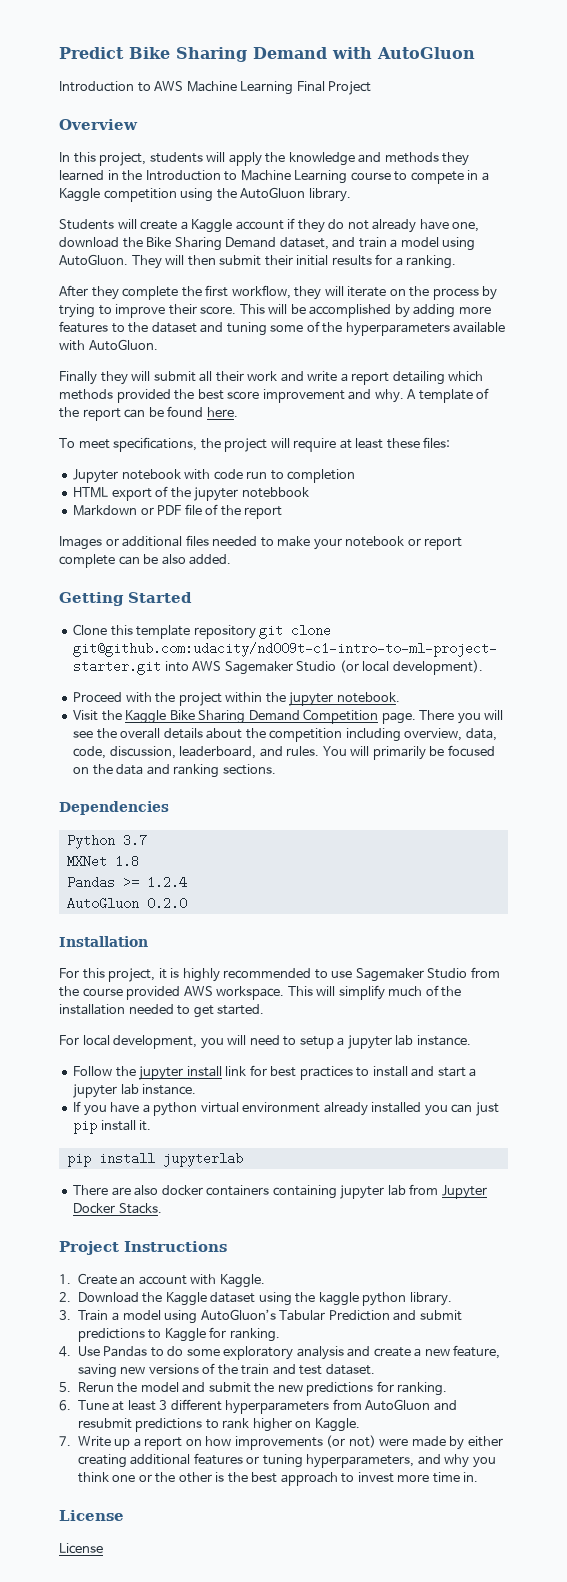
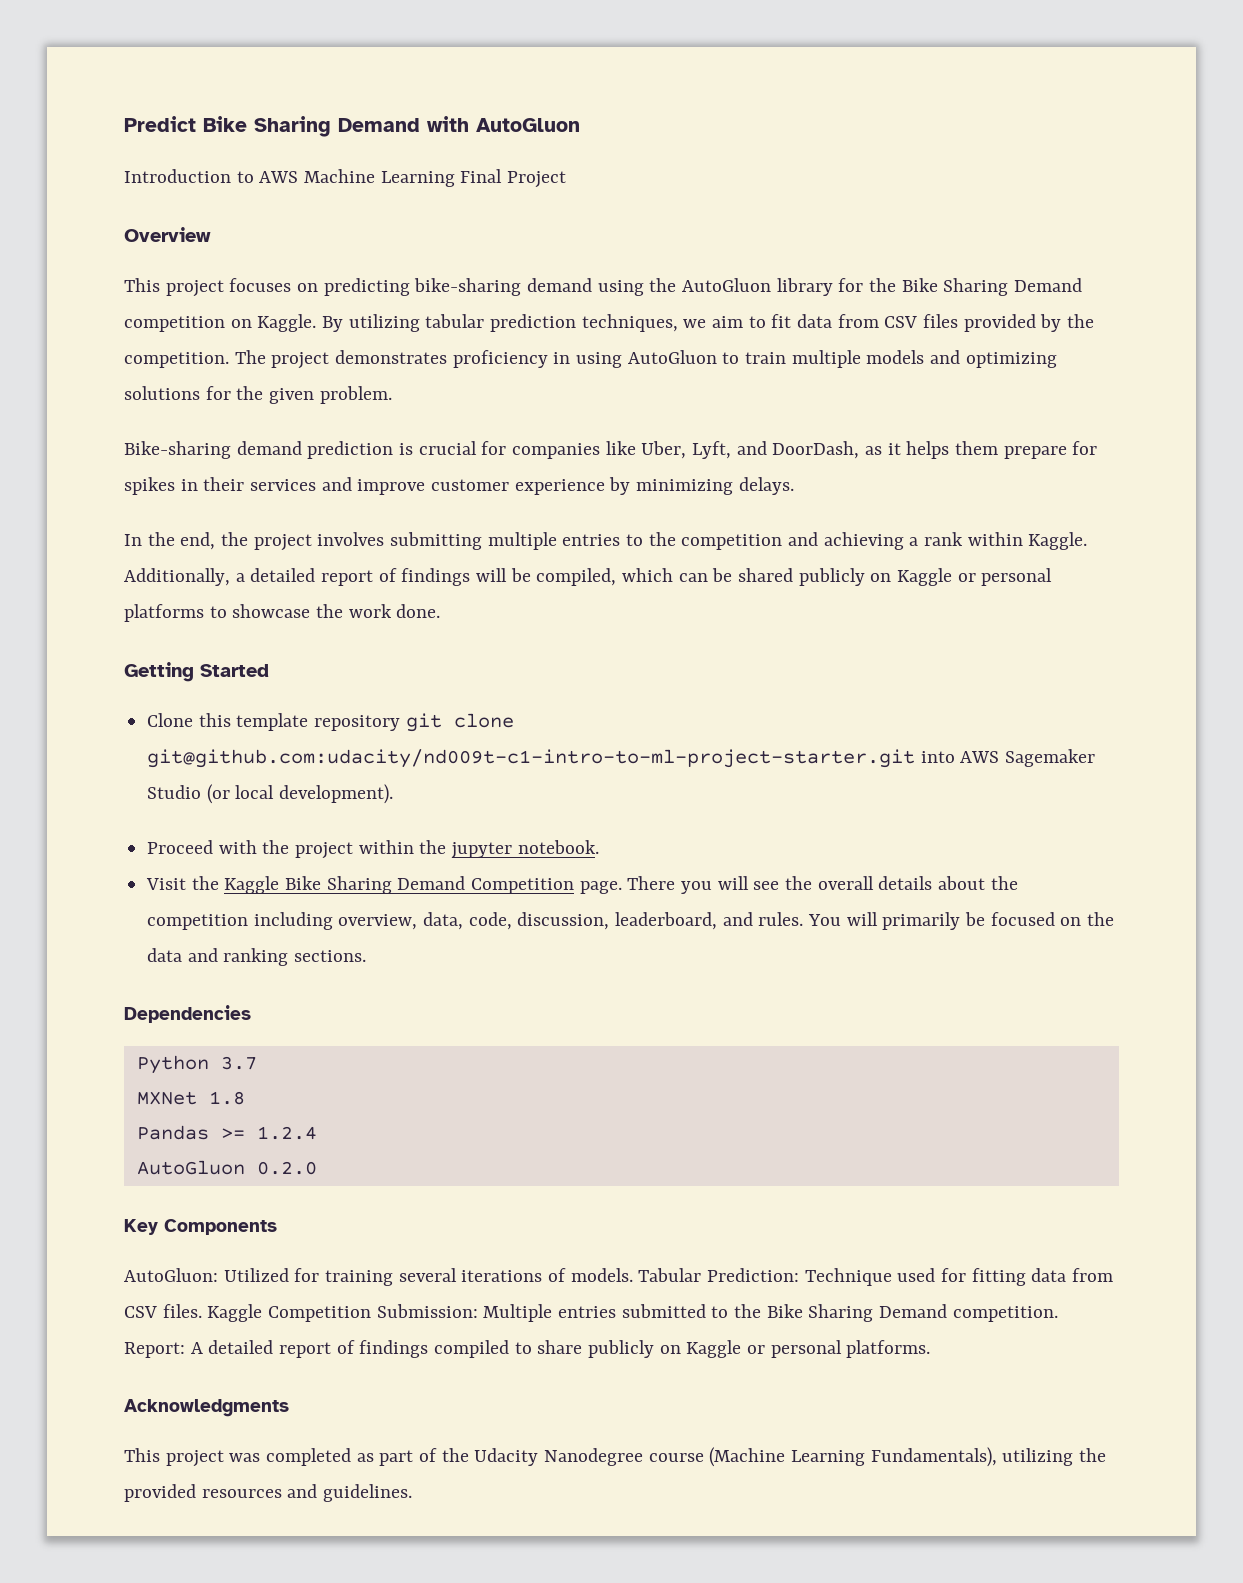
[59,152,470,166] [59,170,489,184] [59,187,351,202] [59,218,480,233] [59,237,476,251] [59,254,457,269] [59,285,498,300] [59,304,491,318] [59,321,506,336] [59,339,158,351] [59,371,484,385] [59,388,490,403] [59,406,238,421] [59,437,451,452] [73,469,356,483] [73,486,309,501] [73,504,283,519] [59,535,463,550] [59,554,232,568] In this project, students will apply the knowledge and methods they learned in the Introduction to Machine Learning course to compete in a Kaggle competition using the AutoGluon library. // Students will create a Kaggle account if they do not already have one, download the Bike Sharing Demand dataset, and train a model using AutoGluon. They will then submit their initial results for a ranking. // After they complete the first workflow, they will iterate on the process by trying to improve their score. This will be accomplished by adding more features to the dataset and tuning some of the hyperparameters available with AutoGluon. // Finally they will submit all their work and write a report detailing which methods provided the best score improvement and why. A template of the report can be found here. // To meet specifications, the project will require at least these files: // Jupyter notebook with code run to completion // HTML export of the jupyter notebbook // Markdown or PDF file of the report // Images or additional files needed to make your notebook or report complete can be also added. -> [124,278,1083,297] [124,314,1095,332] [124,350,1057,369] [124,386,392,404] [124,441,1098,459] [124,477,794,495] [124,532,1088,551] [124,568,1053,586] [124,604,441,622] This project focuses on predicting bike-sharing demand using the AutoGluon library for the Bike Sharing Demand competition on Kaggle. By utilizing tabular prediction techniques, we aim to fit data from CSV files provided by the competition. The project demonstrates proficiency in using AutoGluon to train multiple models and optimizing solutions for the given problem. // Bike-sharing demand prediction is crucial for companies like Uber, Lyft, and DoorDash, as it helps them prepare for spikes in their services and improve customer experience by minimizing delays. // In the end, the project involves submitting multiple entries to the competition and achieving a rank within Kaggle. Additionally, a detailed report of findings will be compiled, which can be shared publicly on Kaggle or personal platforms to showcase the work done.
[59,936,148,947] [59,967,500,982] [59,985,462,1000] [59,1004,265,1018] [59,1035,471,1049] [73,1065,477,1080] [73,1084,197,1098] [73,1101,499,1116] [73,1120,152,1134] [66,1152,243,1167] [73,1184,487,1199] [73,1203,162,1214] [59,1241,227,1255] [59,1273,265,1288] [59,1292,452,1306] [59,1309,462,1324] [77,1327,280,1342] [59,1345,501,1360] [77,1363,375,1378] [59,1381,448,1396] [59,1399,457,1414] [77,1418,360,1432] [59,1435,503,1450] [77,1453,496,1468] [77,1472,479,1486] [59,1510,124,1521] [59,1543,103,1554] Installation // For this project, it is highly recommended to use Sagemaker Studio from the course provided AWS workspace. This will simplify much of the installation needed to get started. // For local development, you will need to setup a jupyter lab instance. // Follow the jupyter install link for best practices to install and start a jupyter lab instance. // If you have a python virtual environment already installed you can just pip install it. // pip install jupyterlab // There are also docker containers containing jupyter lab from Jupyter Docker Stacks. // Project Instructions // 1. Create an account with Kaggle. // 2. Download the Kaggle dataset using the kaggle python library. // 3. Train a model using AutoGluon’s Tabular Prediction and submit predictions to Kaggle for ranking. // 4. Use Pandas to do some exploratory analysis and create a new feature, saving new versions of the train and test dataset. // 5. Rerun the model and submit the new predictions for ranking. // 6. Tune at least 3 different hyperparameters from AutoGluon and resubmit predictions to rank higher on Kaggle. // 7. Write up a report on how improvements (or not) were made by either creating additional features or tuning hyperparameters, and why you think one or the other is the best approach to invest more time in. // License // License -> [124,1219,277,1235] [124,1268,1114,1286] [124,1304,1058,1322] [124,1340,931,1358] [124,1399,289,1417] [124,1447,1107,1467] [124,1484,413,1502] Key Components // AutoGluon: Utilized for training several iterations of models. Tabular Prediction: Technique used for fitting data from CSV files. Kaggle Competition Submission: Multiple entries submitted to the Bike Sharing Demand competition. Report: A detailed report of findings compiled to share publicly on Kaggle or personal platforms. // Acknowledgments // This project was completed as part of the Udacity Nanodegree course (Machine Learning Fundamentals), utilizing the provided resources and guidelines.

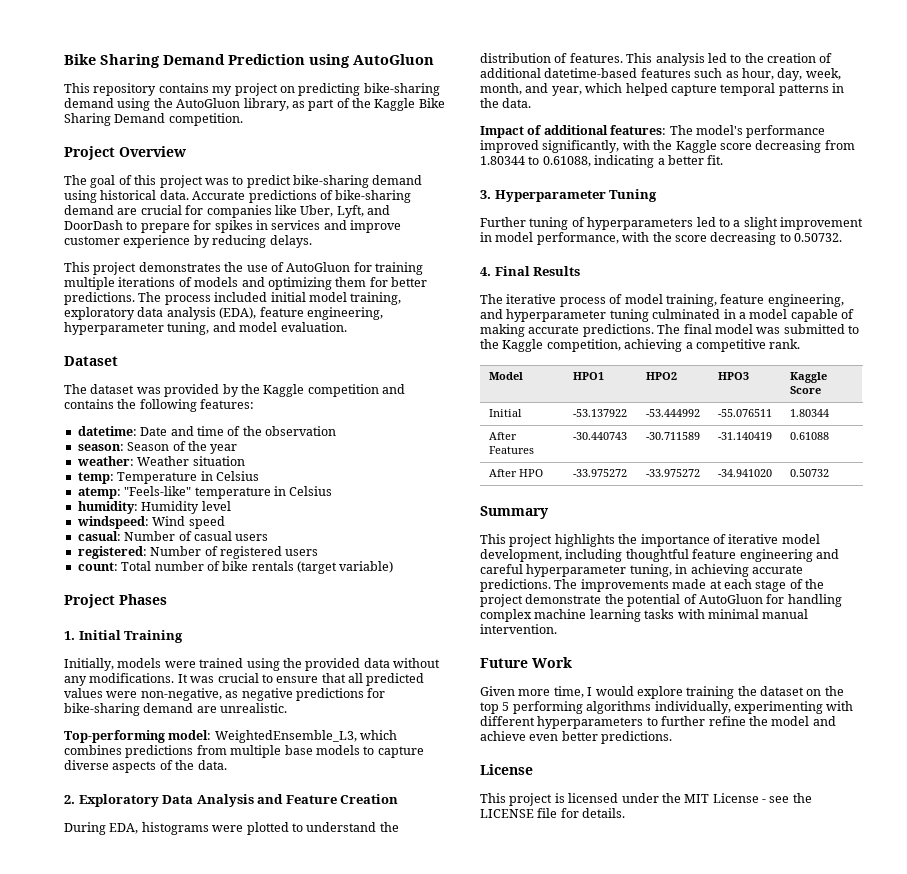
[124,116,469,137] Predict Bike Sharing Demand with -> [64,54,350,68] Bike Sharing Demand Prediction using
[124,169,567,188] [124,227,211,242] [124,278,292,297] Introduction to AWS Machine Learning Final Project // Overview // This project focuses -> [64,83,278,96] This repository contains my project
[776,278,1083,296] [124,314,1095,332] [124,350,1057,369] [124,386,392,404] [124,441,414,459] library for the Bike Sharing Demand competition on Kaggle. By utilizing tabular prediction techniques, we aim to fit data from CSV files provided by the competition. The project demonstrates proficiency in using AutoGluon to train multiple models and optimizing solutions for the given problem. // Bike-sharing demand prediction is -> [243,98,445,111] [64,113,243,126] [64,146,186,160] [64,175,423,188] [64,190,412,203] [64,205,138,215] library, as part of the Kaggle Bike Sharing Demand competition. // Project Overview // The goal of this project was to predict bike-sharing demand using historical data. Accurate predictions of bike-sharing demand are
[772,441,999,459] DoorDash, as it helps them -> [64,220,138,230] DoorDash to
[203,477,245,491] their -> (268, 225) none
[636,479,734,495] minimizing -> [212,235,267,248] reducing
[124,532,1088,551] [124,568,1053,586] [124,604,441,622] [124,662,269,682] [147,713,514,732] [147,749,1096,768] [147,784,394,804] [147,840,599,859] [146,876,1018,894] [147,912,1115,930] [147,948,367,966] [124,1005,251,1023] [136,1055,257,1074] [136,1091,245,1105] [136,1125,317,1140] [136,1160,317,1175] [124,1219,277,1235] [124,1268,1114,1286] [124,1304,1058,1322] [124,1340,931,1358] [124,1399,289,1417] [124,1447,1107,1467] [124,1484,413,1502] In the end, the project involves submitting multiple entries to the competition and achieving a rank within Kaggle. Additionally, a detailed report of findings will be compiled, which can be shared publicly on Kaggle or personal platforms to showcase the work done. // Getting Started // Clone this template repository git clone git@github.com:udacity/nd009t-c1-intro-to-ml-project-starter.git into AWS Sagemaker Studio (or local development). // Proceed with the project within the jupyter notebook. // Visit the Kaggle Bike Sharing Demand Competition page. There you will see the overall details about the competition including overview, data, code, discussion, leaderboard, and rules. You will primarily be focused on the data and ranking sections. // Dependencies // Python 3.7 // MXNet 1.8 // Pandas >= 1.2.4 // AutoGluon 0.2.0 // Key Components // AutoGluon: Utilized for training several iterations of models. Tabular Prediction: Technique used for fitting data from CSV files. Kaggle Competition Submission: Multiple entries submitted to the Bike Sharing Demand competition. Report: A detailed report of findings compiled to share publicly on Kaggle or personal platforms. // Acknowledgments // This project was completed as part of the Udacity Nanodegree course (Machine Learning Fundamentals), utilizing the provided resources and guidelines. -> [64,262,423,275] [64,277,427,290] [64,292,402,305] [64,307,383,320] [64,322,347,335] [64,356,118,366] [64,384,405,397] [64,399,255,412] [77,426,336,436] [77,441,238,454] [76,456,245,466] [77,471,259,484] [77,486,333,499] [77,501,231,514] [76,516,225,529] [77,531,269,541] [77,546,319,559] [77,561,394,574] [64,594,167,608] [64,630,184,643] [64,658,440,671] [64,673,425,686] [64,688,386,701] [64,703,288,716] [64,730,398,743] [64,745,424,758] [64,760,227,773] [64,794,399,807] [64,822,399,835] [480,53,833,66] [480,68,841,81] [480,83,844,96] [480,98,532,108] [480,125,826,138] [480,140,855,153] [480,155,724,168] [480,189,658,202] [480,217,863,230] [480,232,842,245] [480,266,581,276] [480,294,844,307] [480,309,854,322] [480,324,859,337] [480,339,801,352] [488,372,523,380] [572,372,604,380] [645,372,677,380] [717,372,749,380] [789,372,827,383] [789,386,821,394] [488,409,522,417] [572,409,627,417] [645,409,700,417] [717,409,772,417] [789,409,829,417] [488,432,517,440] [488,446,534,454] [572,432,627,440] [645,432,700,440] [717,432,772,440] [789,432,829,440] [488,469,543,477] [572,469,627,477] [645,469,700,477] [717,469,772,477] [789,469,829,477] [480,506,549,519] [480,534,820,547] [480,549,839,562] [480,564,803,577] [480,579,824,592] [480,594,842,607] [480,609,809,622] [480,624,557,634] [480,657,572,668] [480,686,844,699] [480,701,854,714] [480,716,836,729] [480,731,673,744] [480,764,533,775] [480,793,812,806] [480,808,626,818] This project demonstrates the use of AutoGluon for training multiple iterations of models and optimizing them for better predictions. The process included initial model training, exploratory data analysis (EDA), feature engineering, hyperparameter tuning, and model evaluation. // Dataset // The dataset was provided by the Kaggle competition and contains the following features: // datetime: Date and time of the observation // season: Season of the year // weather: Weather situation // temp: Temperature in Celsius // atemp: "Feels-like" temperature in Celsius // humidity: Humidity level // windspeed: Wind speed // casual: Number of casual users // registered: Number of registered users // count: Total number of bike rentals (target variable) // Project Phases // 1. Initial Training // Initially, models were trained using the provided data without any modifications. It was crucial to ensure that all predicted values were non-negative, as negative predictions for bike-sharing demand are unrealistic. // Top-performing model: WeightedEnsemble_L3, which combines predictions from multiple base models to capture diverse aspects of the data. // 2. Exploratory Data Analysis and Feature Creation // During EDA, histograms were plotted to understand the distribution of features. This analysis led to the creation of additional datetime-based features such as hour, day, week, month, and year, which helped capture temporal patterns in the data. // Impact of additional features: The model's performance improved significantly, with the Kaggle score decreasing from 1.80344 to 0.61088, indicating a better fit. // 3. Hyperparameter Tuning // Further tuning of hyperparameters led to a slight improvement in model performance, with the score decreasing to 0.50732. // 4. Final Results // The iterative process of model training, feature engineering, and hyperparameter tuning culminated in a model capable of making accurate predictions. The final model was submitted to the Kaggle competition, achieving a competitive rank. // Model | HPO1 | HPO2 | HPO3 | Kaggle Score // Initial | -53.137922 | -53.444992 | -55.076511 | 1.80344 // After Features | -30.440743 | -30.711589 | -31.140419 | 0.61088 // After HPO | -33.975272 | -33.975272 | -34.941020 | 0.50732 // Summary // This project highlights the importance of iterative model development, including thoughtful feature engineering and careful hyperparameter tuning, in achieving accurate predictions. The improvements made at each stage of the project demonstrate the potential of AutoGluon for handling complex machine learning tasks with minimal manual intervention. // Future Work // Given more time, I would explore training the dataset on the top 5 performing algorithms individually, experimenting with different hyperparameters to further refine the model and achieve even better predictions. // License // This project is licensed under the MIT License - see the LICENSE file for details.

